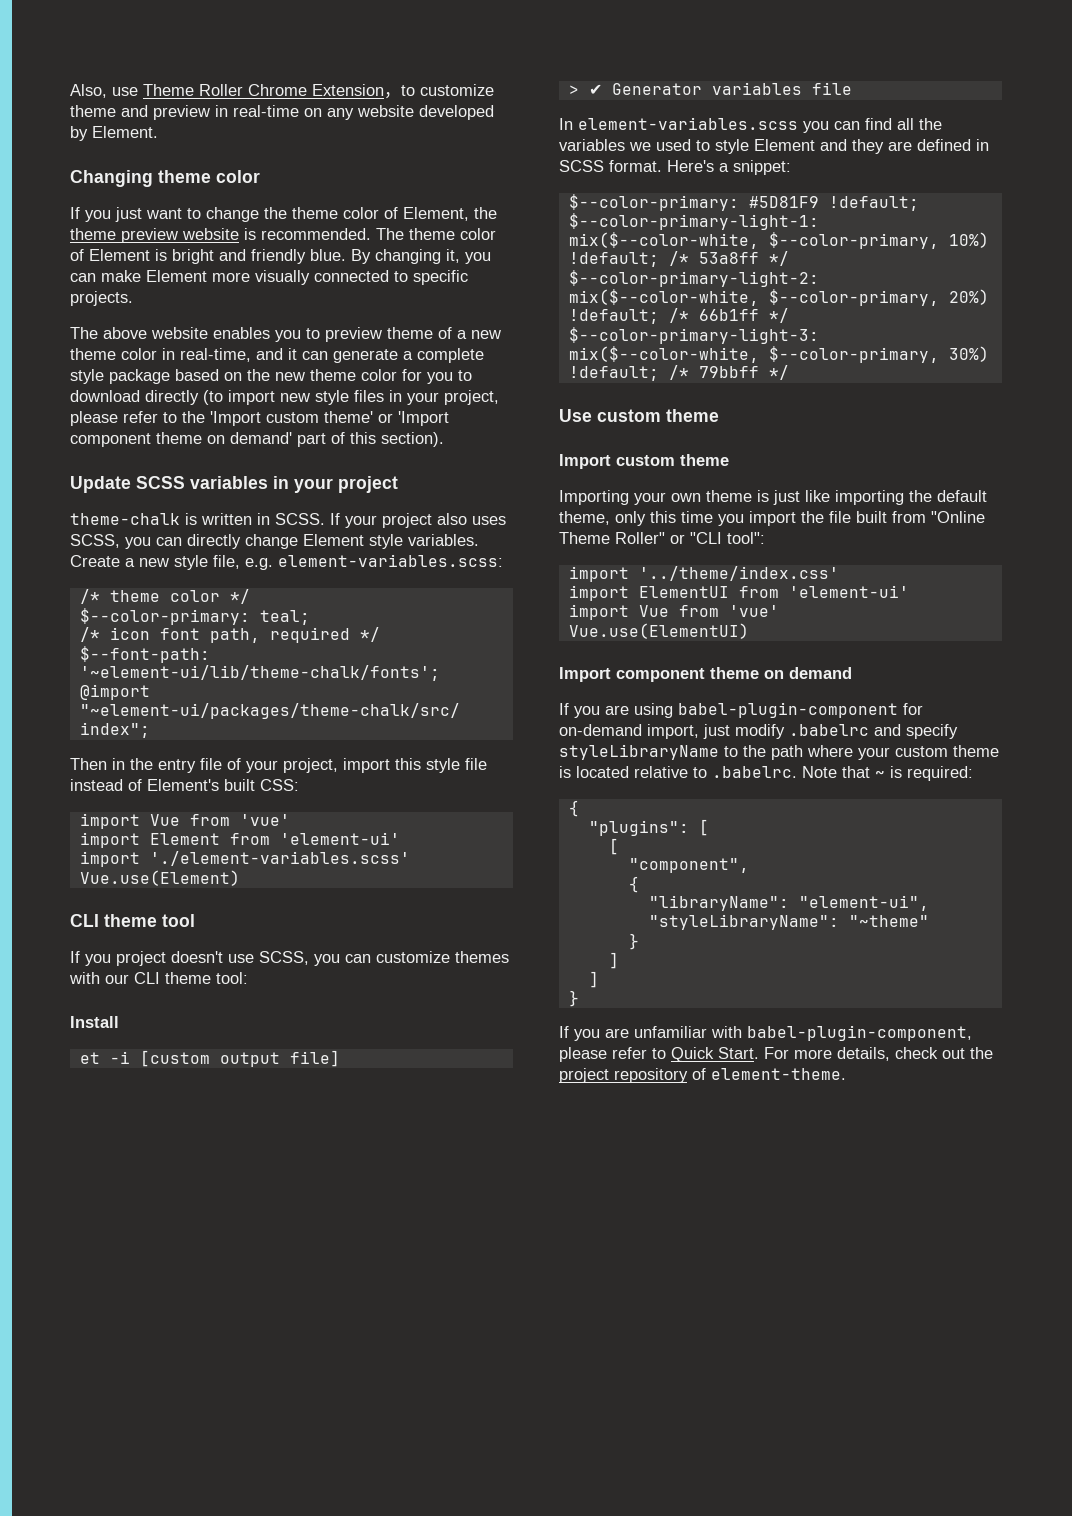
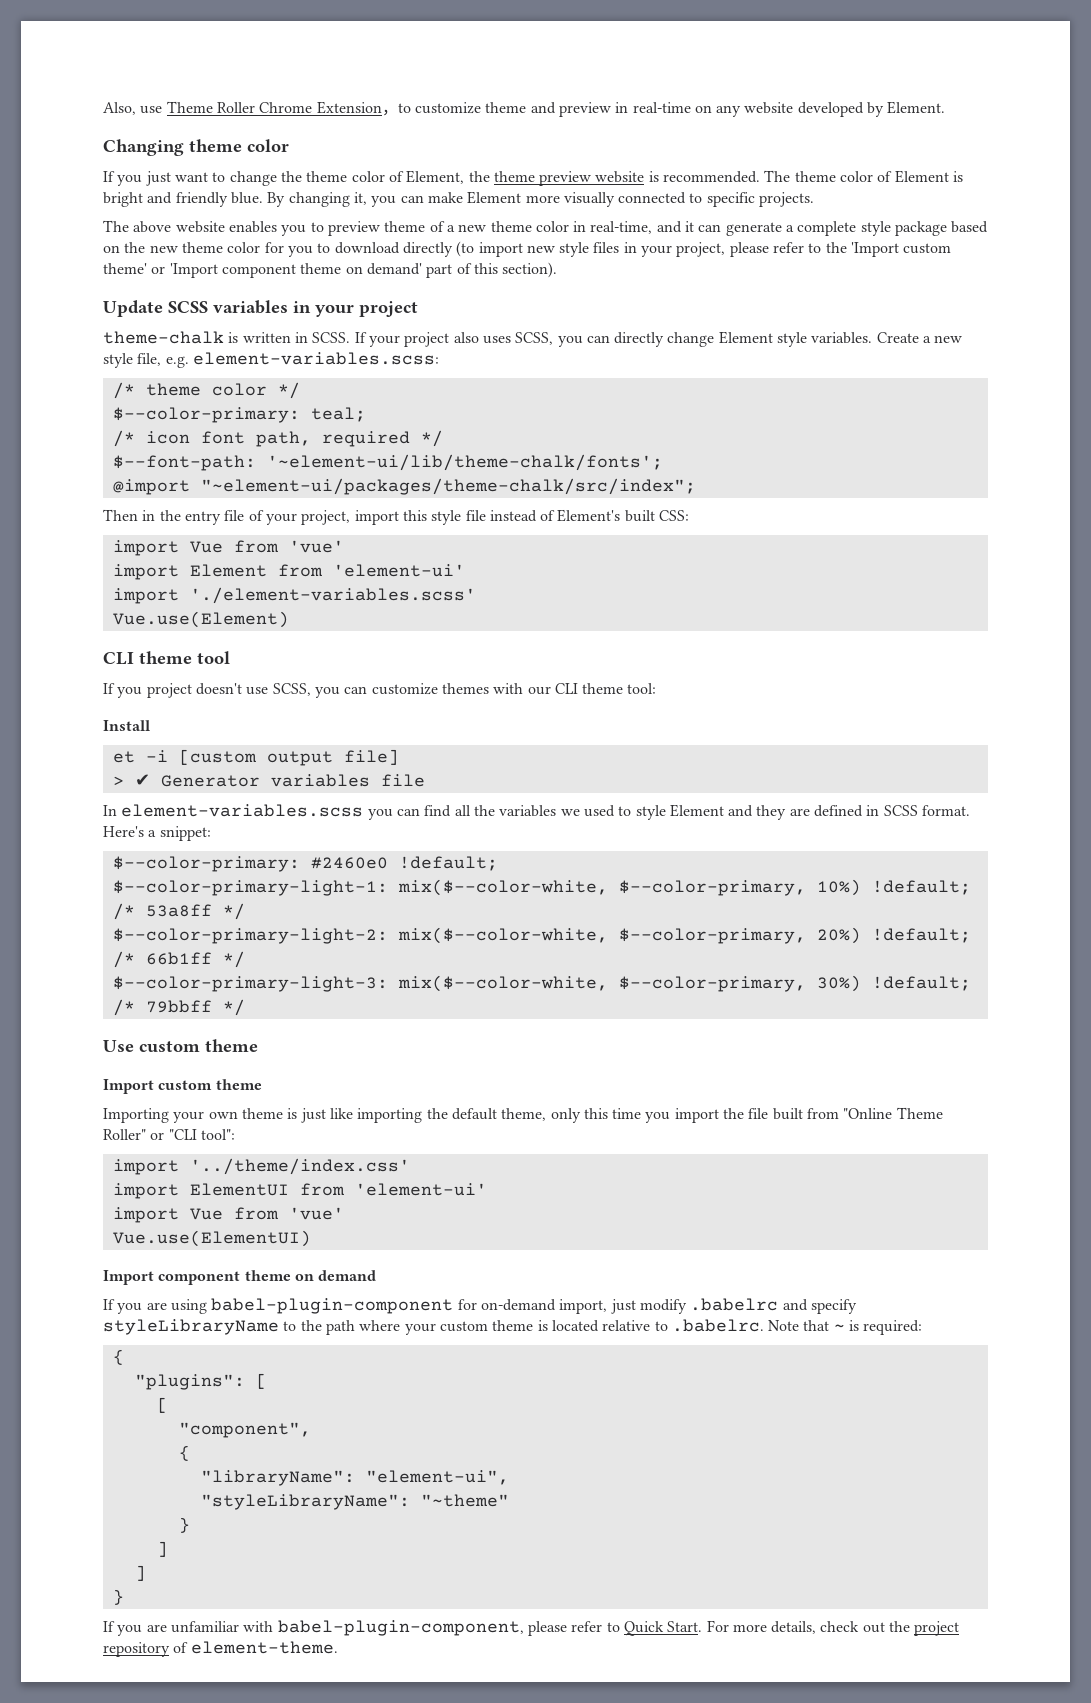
[748,196,819,208] #5D81F9 -> [310,857,388,869] #2460e0

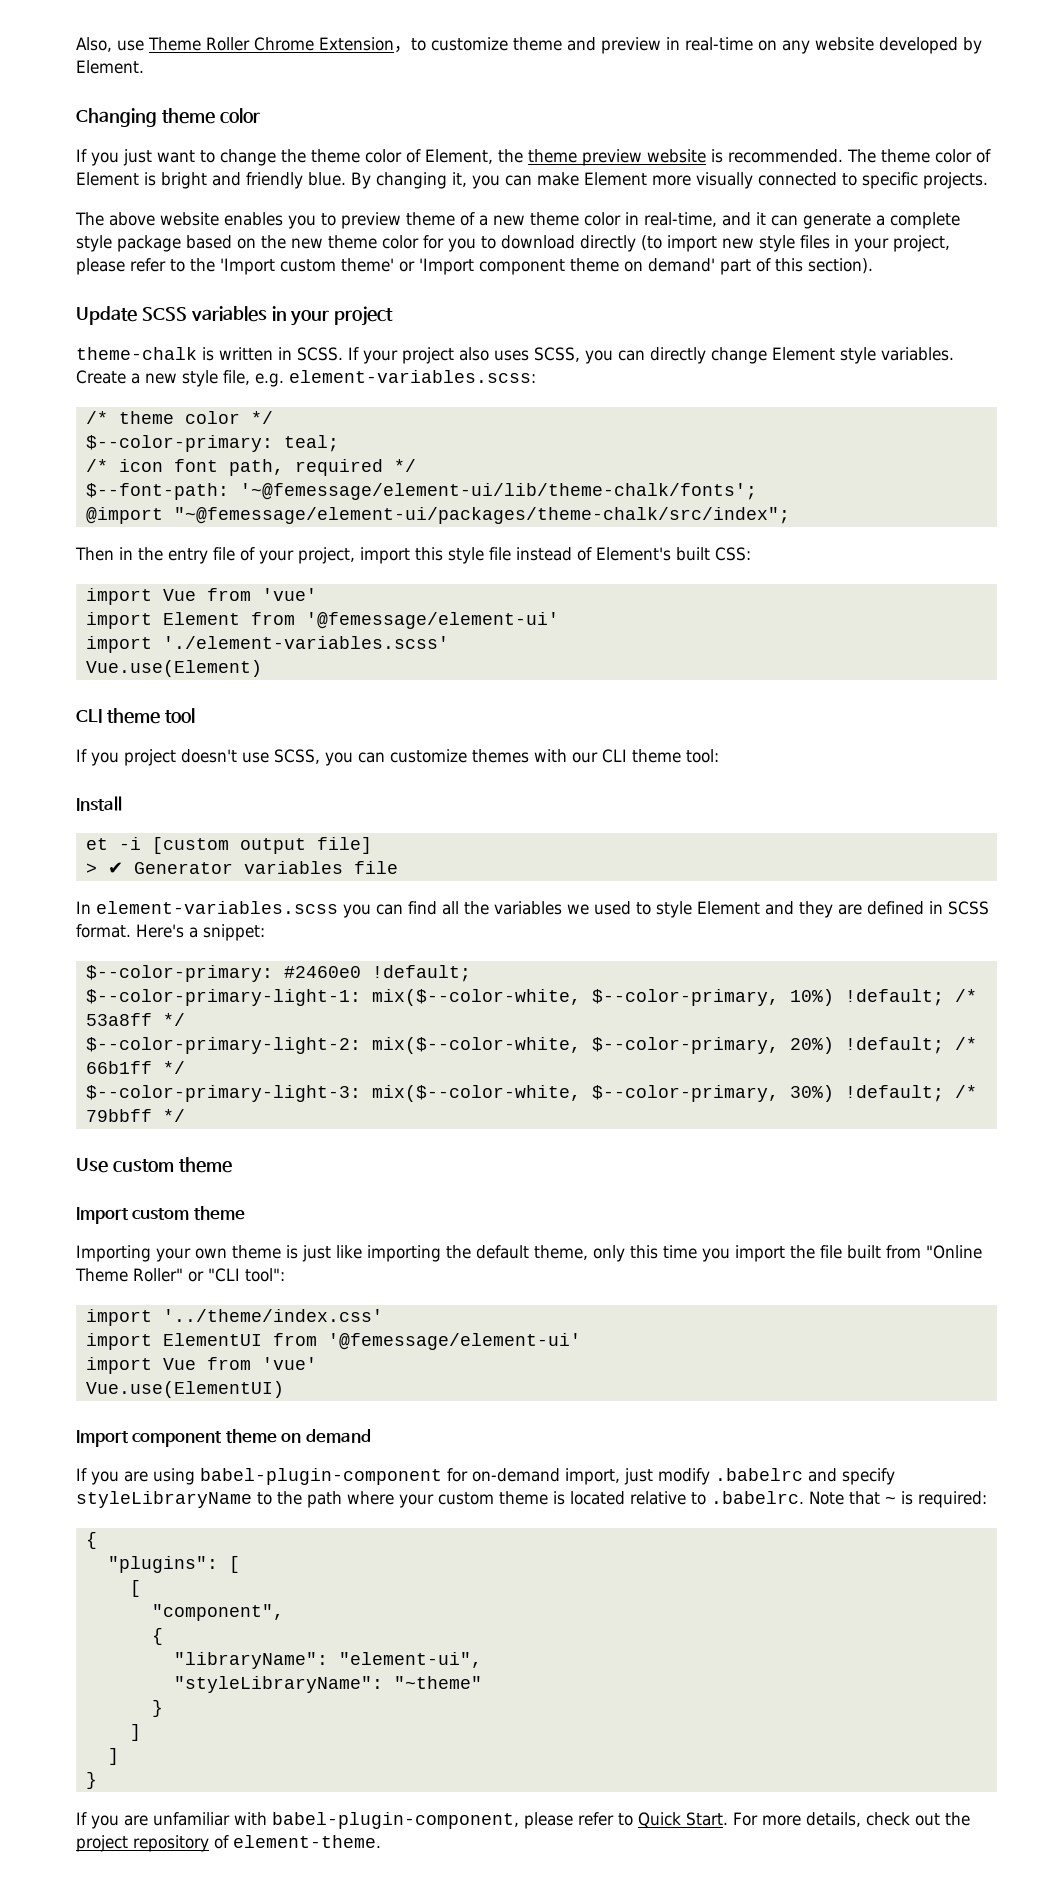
[266,454,663,471] '~element-ui/lib/theme-chalk/fonts'; -> [239,483,757,500] '~@femessage/element-ui/lib/theme-chalk/fonts';
[200,478,696,495] "~element-ui/packages/theme-chalk/src/index"; -> [173,507,790,524] "~@femessage/element-ui/packages/theme-chalk/src/index";
[332,564,465,577] 'element-ui' -> [305,612,559,629] '@femessage/element-ui'
[354,1183,487,1196] 'element-ui' -> [327,1333,581,1350] '@femessage/element-ui'

